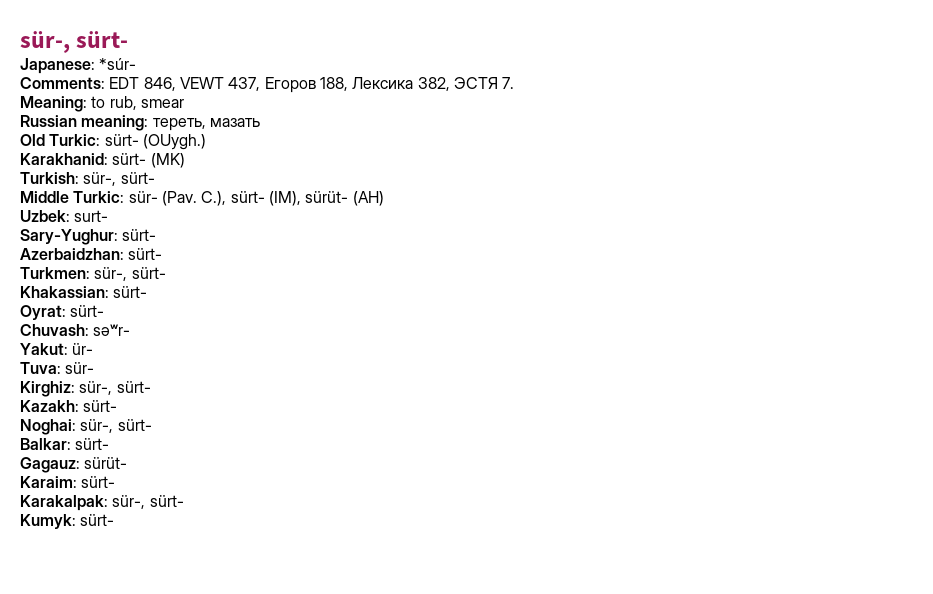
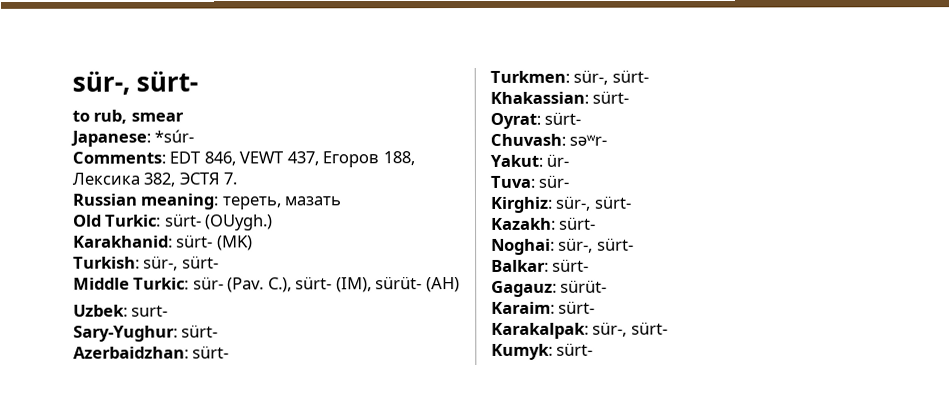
[20,31,129,53] sür-, sürt- -> [72,70,199,95] [72,109,184,124] sür-, sürt- // to rub, smear
[20,96,184,112] // Meaning: to rub, smear -> (238, 178) none

